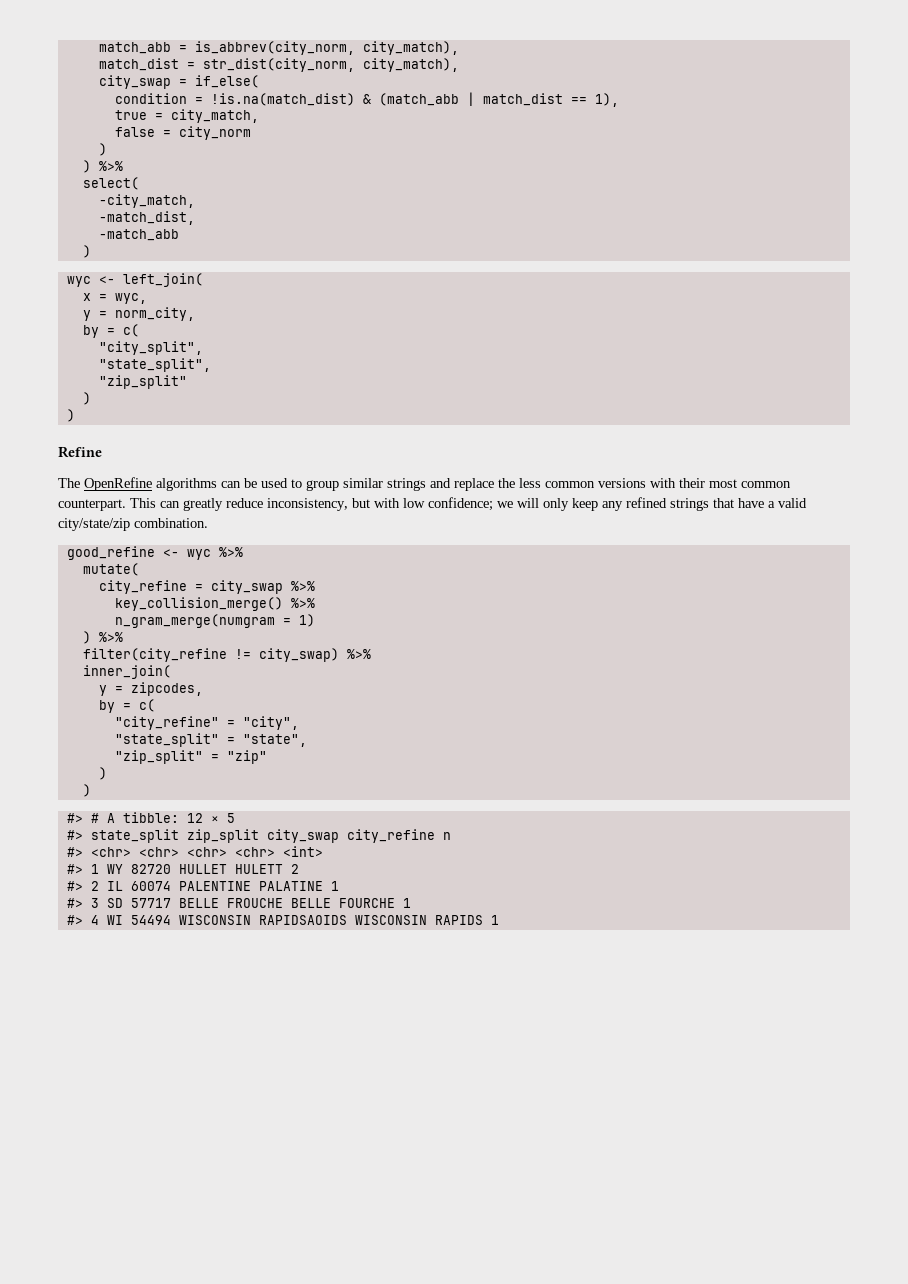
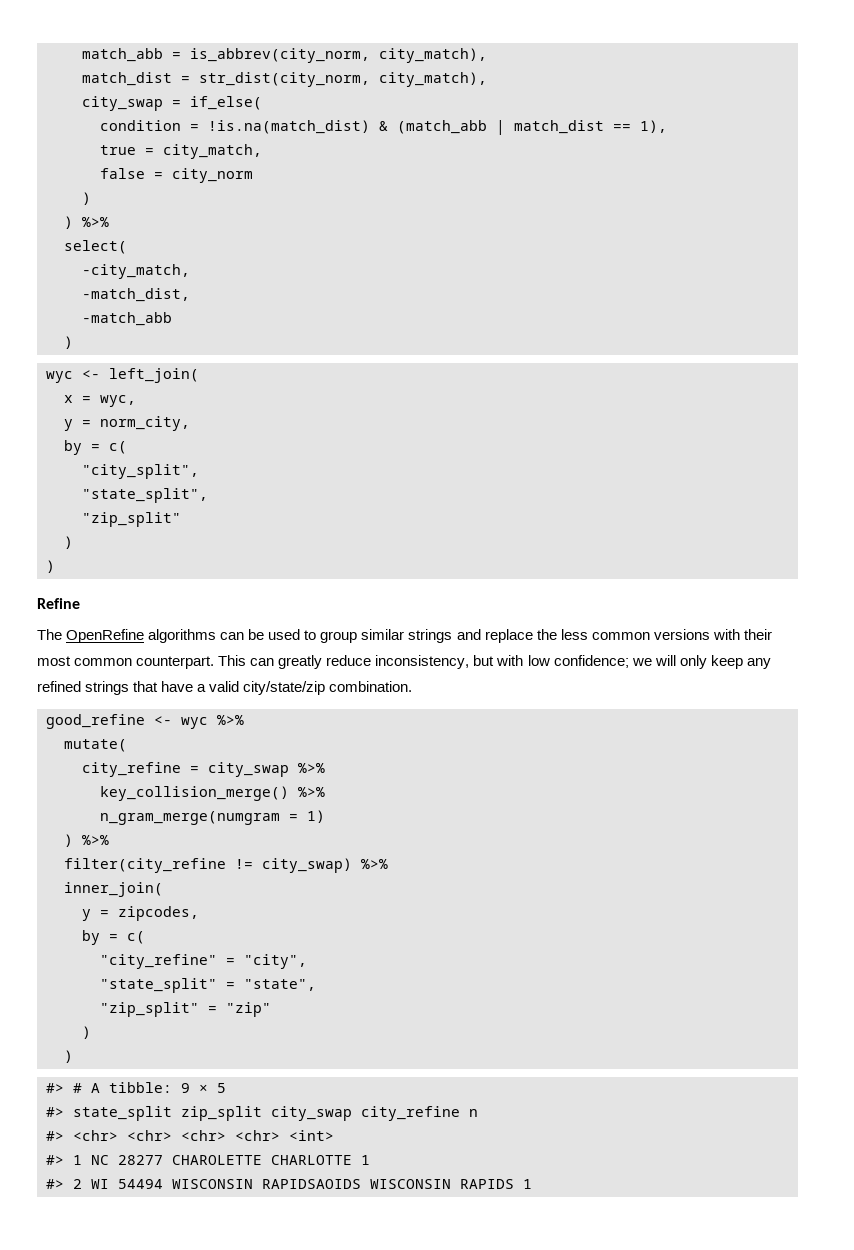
[186,813,203,823] 12 -> [181,1083,190,1093] 9
[106,864,299,874] [66,881,339,891] [66,898,411,908] [66,915,99,925] WY 82720 HULLET HULETT 2 // #> 2 IL 60074 PALENTINE PALATINE 1 // #> 3 SD 57717 BELLE FROUCHE BELLE FOURCHE 1 // #> 4 -> [91,1155,370,1165] [46,1179,82,1189] NC 28277 CHAROLETTE CHARLOTTE 1 // #> 2

